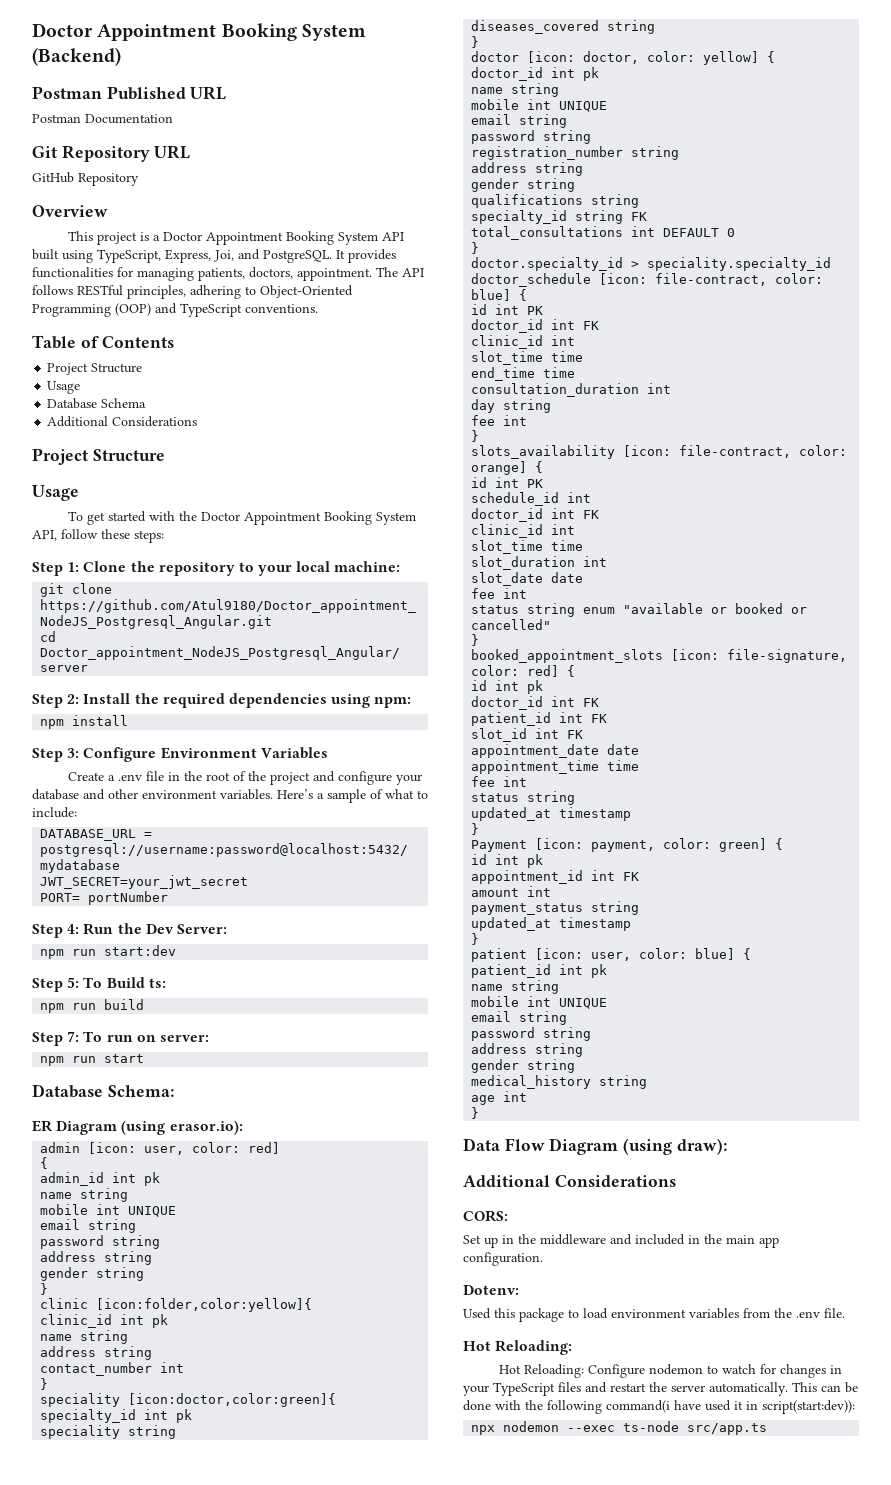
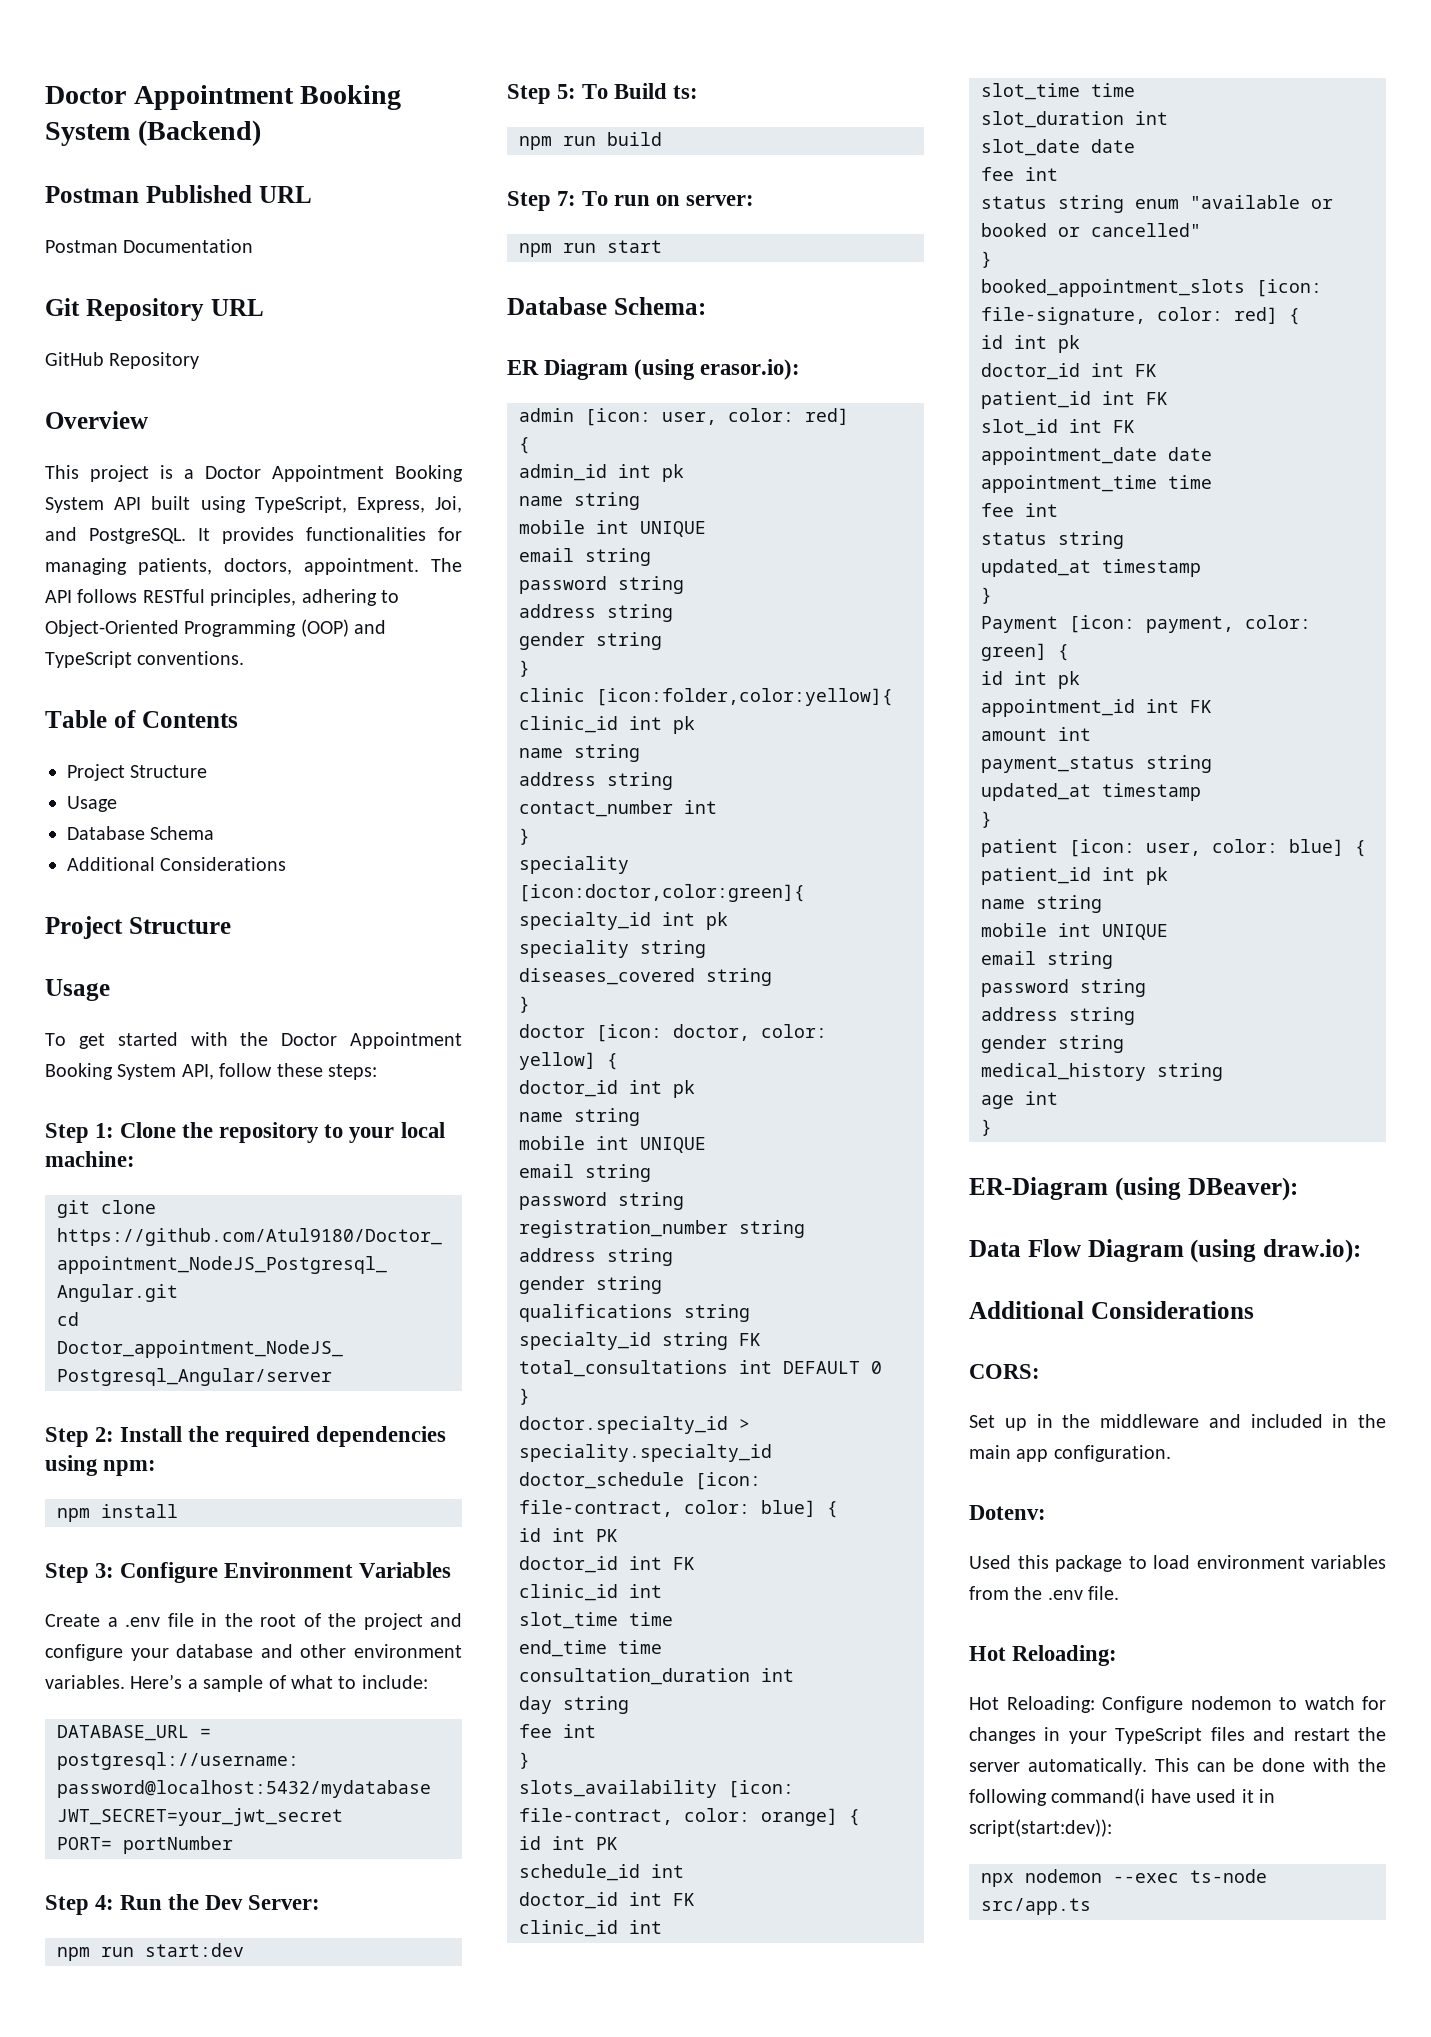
(480, 1113) none -> [969,1177,1298,1201] // ER-Diagram (using DBeaver):
[676,1138,727,1155] draw): -> [1263,1239,1361,1263] draw.io):

